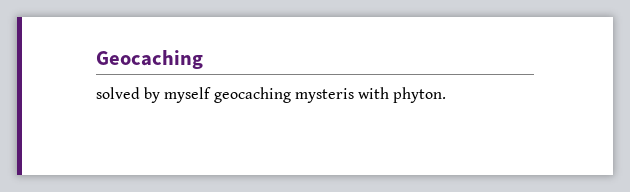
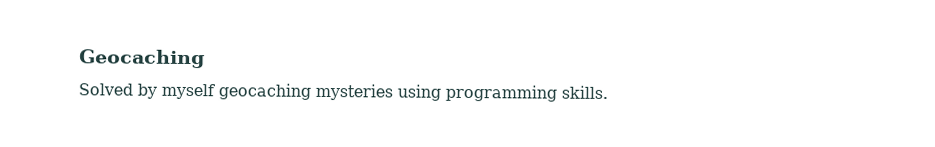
[96,87,140,99] solved -> [78,83,133,96] Solved
[294,87,447,103] mysteris with phyton. -> [315,83,608,102] mysteries using programming skills.

